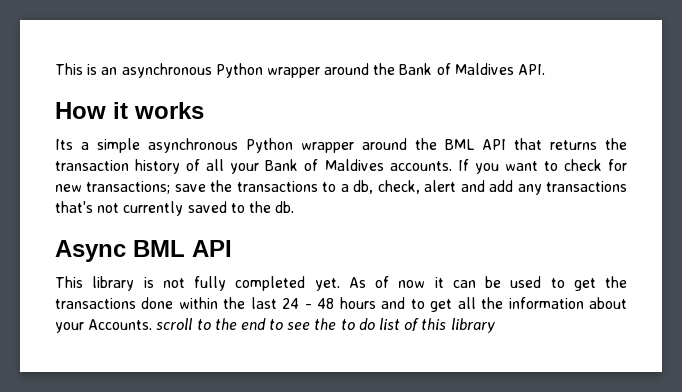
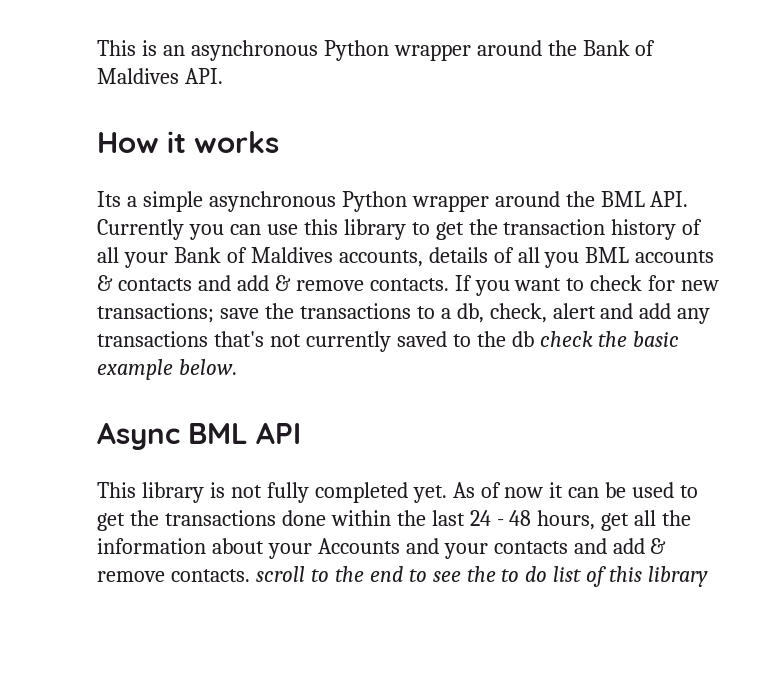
[482,138,597,150] API that returns -> [650,191,689,207] [97,219,464,240] API. Currently you can use this library to get
[389,161,452,171] accounts. -> [338,247,715,268] [97,275,449,291] accounts, details of all you BML accounts & contacts and add & remove contacts.
[275,201,295,213] db. -> [511,331,680,347] [97,359,237,380] db check the basic example below.
[339,297,425,309] hours and to -> [537,510,596,530] hours,
[88,319,153,330] Accounts. -> [317,538,667,559] [97,569,250,582] Accounts and your contacts and add & remove contacts.

